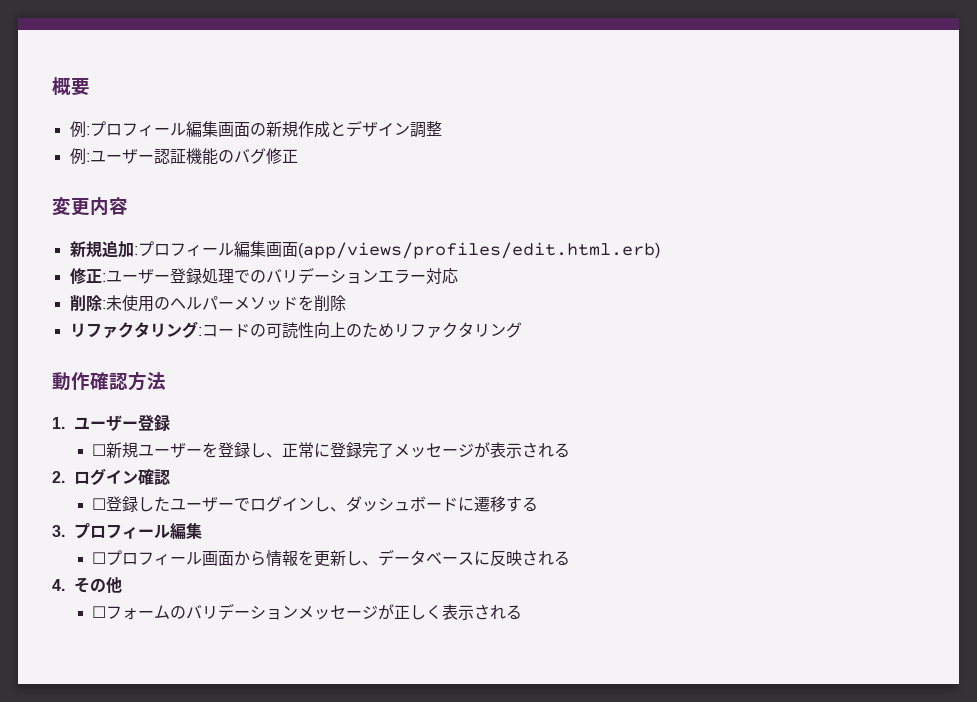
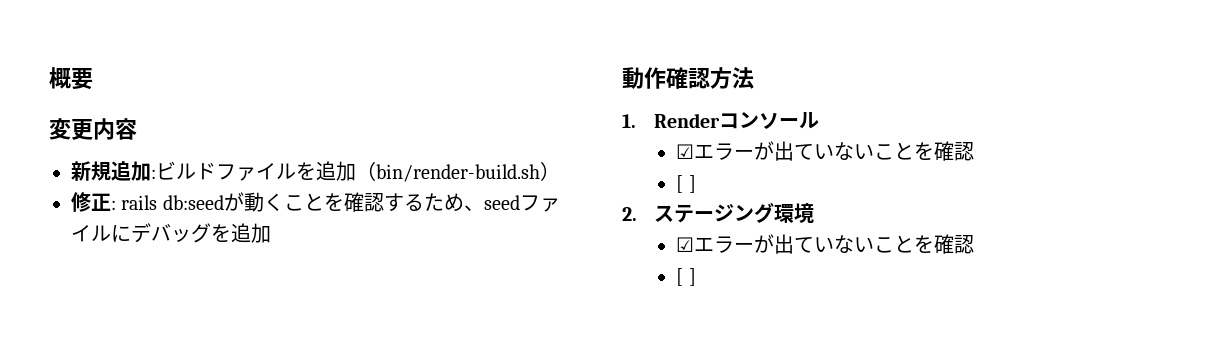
[69,120,442,138] [69,148,298,165] // 例:プロフィール編集画面の新規作成とデザイン調整 // 例:ユーザー認証機能のバグ修正 -> (93, 79) none
[137,241,660,259] [69,267,458,284] [69,295,346,312] [69,321,522,339] [52,371,166,391] [52,414,171,431] [92,442,571,458] [52,468,171,485] [92,496,539,512] [52,523,203,539] [92,549,571,567] [52,577,123,593] [92,603,523,620] プロフィール編集画面(app/views/profiles/edit.html.erb) // 修正:ユーザー登録処理でのバリデーションエラー対応 // 削除:未使用のヘルパーメソッドを削除 // リファクタリング:コードの可読性向上のためリファクタリング // 動作確認方法 // 1.ユーザー登録 // ☐新規ユーザーを登録し、正常に登録完了メッセージが表示される // 2.ログイン確認 // ☐登録したユーザーでログインし、ダッシュボードに遷移する // 3.プロフィール編集 // ☐プロフィール画面から情報を更新し、データベースに反映される // 4.その他 // ☐フォームのバリデーションメッセージが正しく表示される -> [156,161,560,182] [71,192,560,212] [71,223,271,243] [622,67,754,89] [622,112,820,129] [676,141,975,161] [676,175,696,193] [622,202,815,223] [676,234,975,254] [676,268,696,286] ビルドファイルを追加（bin/render-build.sh） // 修正: rails db:seedが動くことを確認するため、seedファイルにデバッグを追加 // 動作確認方法 // 1. Renderコンソール // ☑エラーが出ていないことを確認 // [ ] // 2.ステージング環境 // ☑エラーが出ていないことを確認 // [ ]

